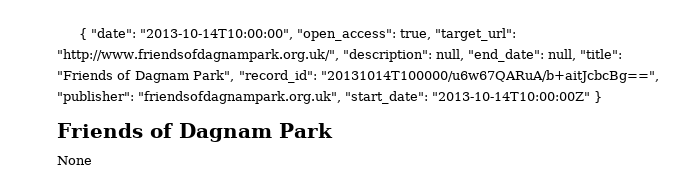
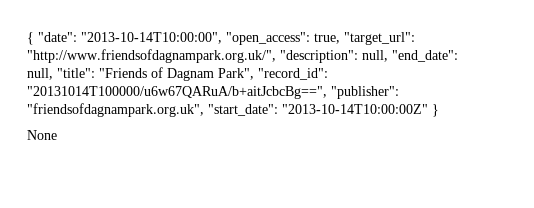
[57,123,333,142] // Friends of Dagnam Park -> (439, 110) none

